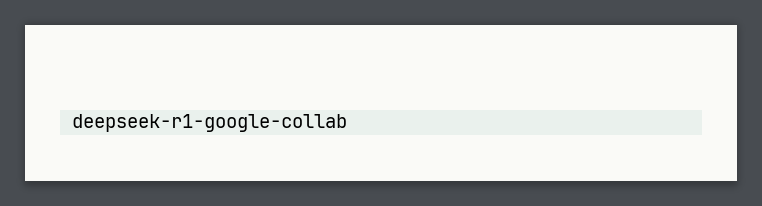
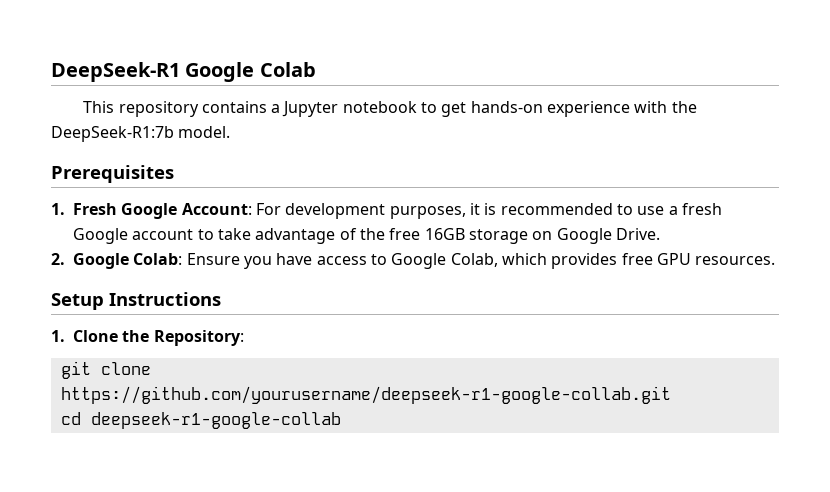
(72, 123) none -> [51,62,316,82] [83,101,697,117] [51,126,231,142] [51,165,174,183] [51,203,722,219] [73,228,660,244] [51,253,776,269] [51,292,221,310] [51,330,244,346] [60,361,151,379] [60,386,671,404] [60,412,81,425] DeepSeek-R1 Google Colab // This repository contains a Jupyter notebook to get hands-on experience with the DeepSeek-R1:7b model. // Prerequisites // 1. Fresh Google Account: For development purposes, it is recommended to use a fresh Google account to take advantage of the free 16GB storage on Google Drive. // 2. Google Colab: Ensure you have access to Google Colab, which provides free GPU resources. // Setup Instructions // 1. Clone the Repository: // git clone https://github.com/yourusername/deepseek-r1-google-collab.git // cd

